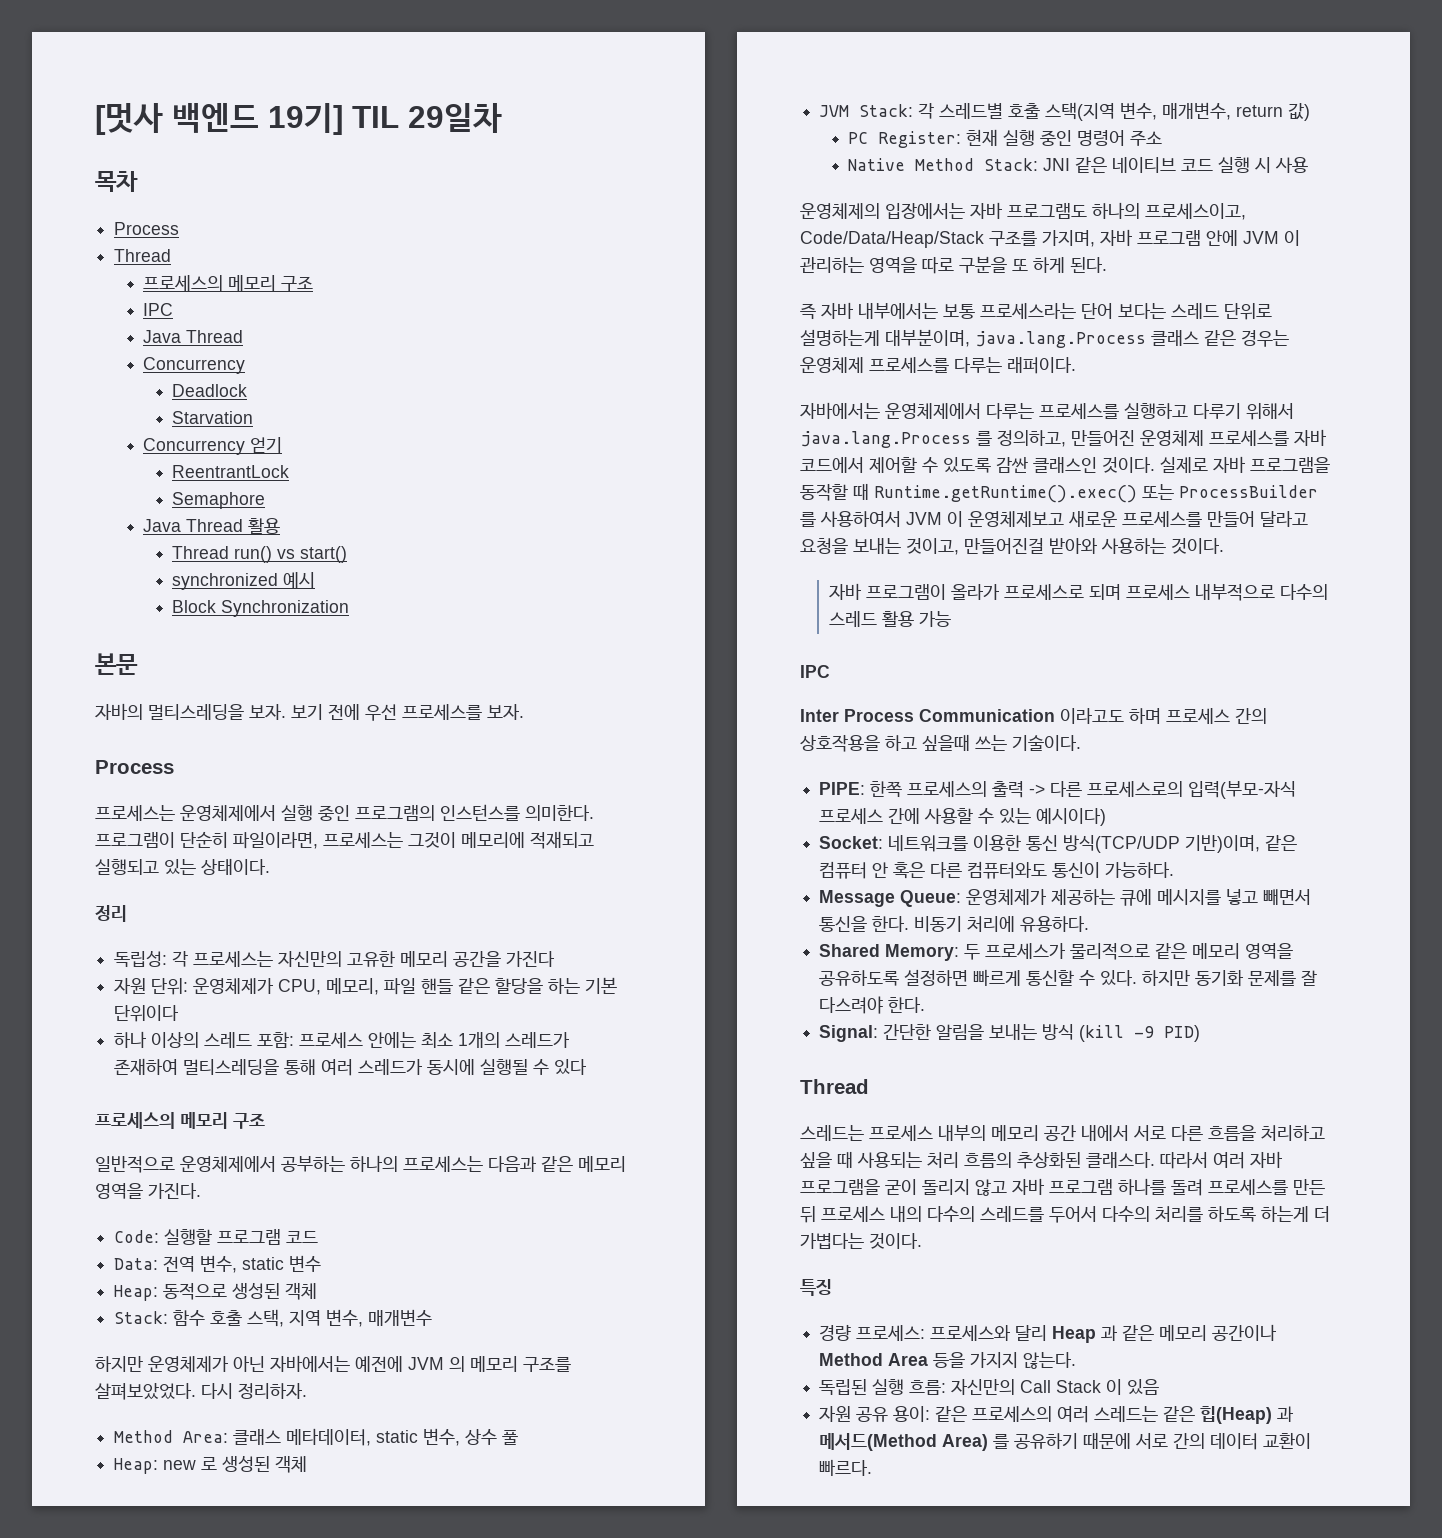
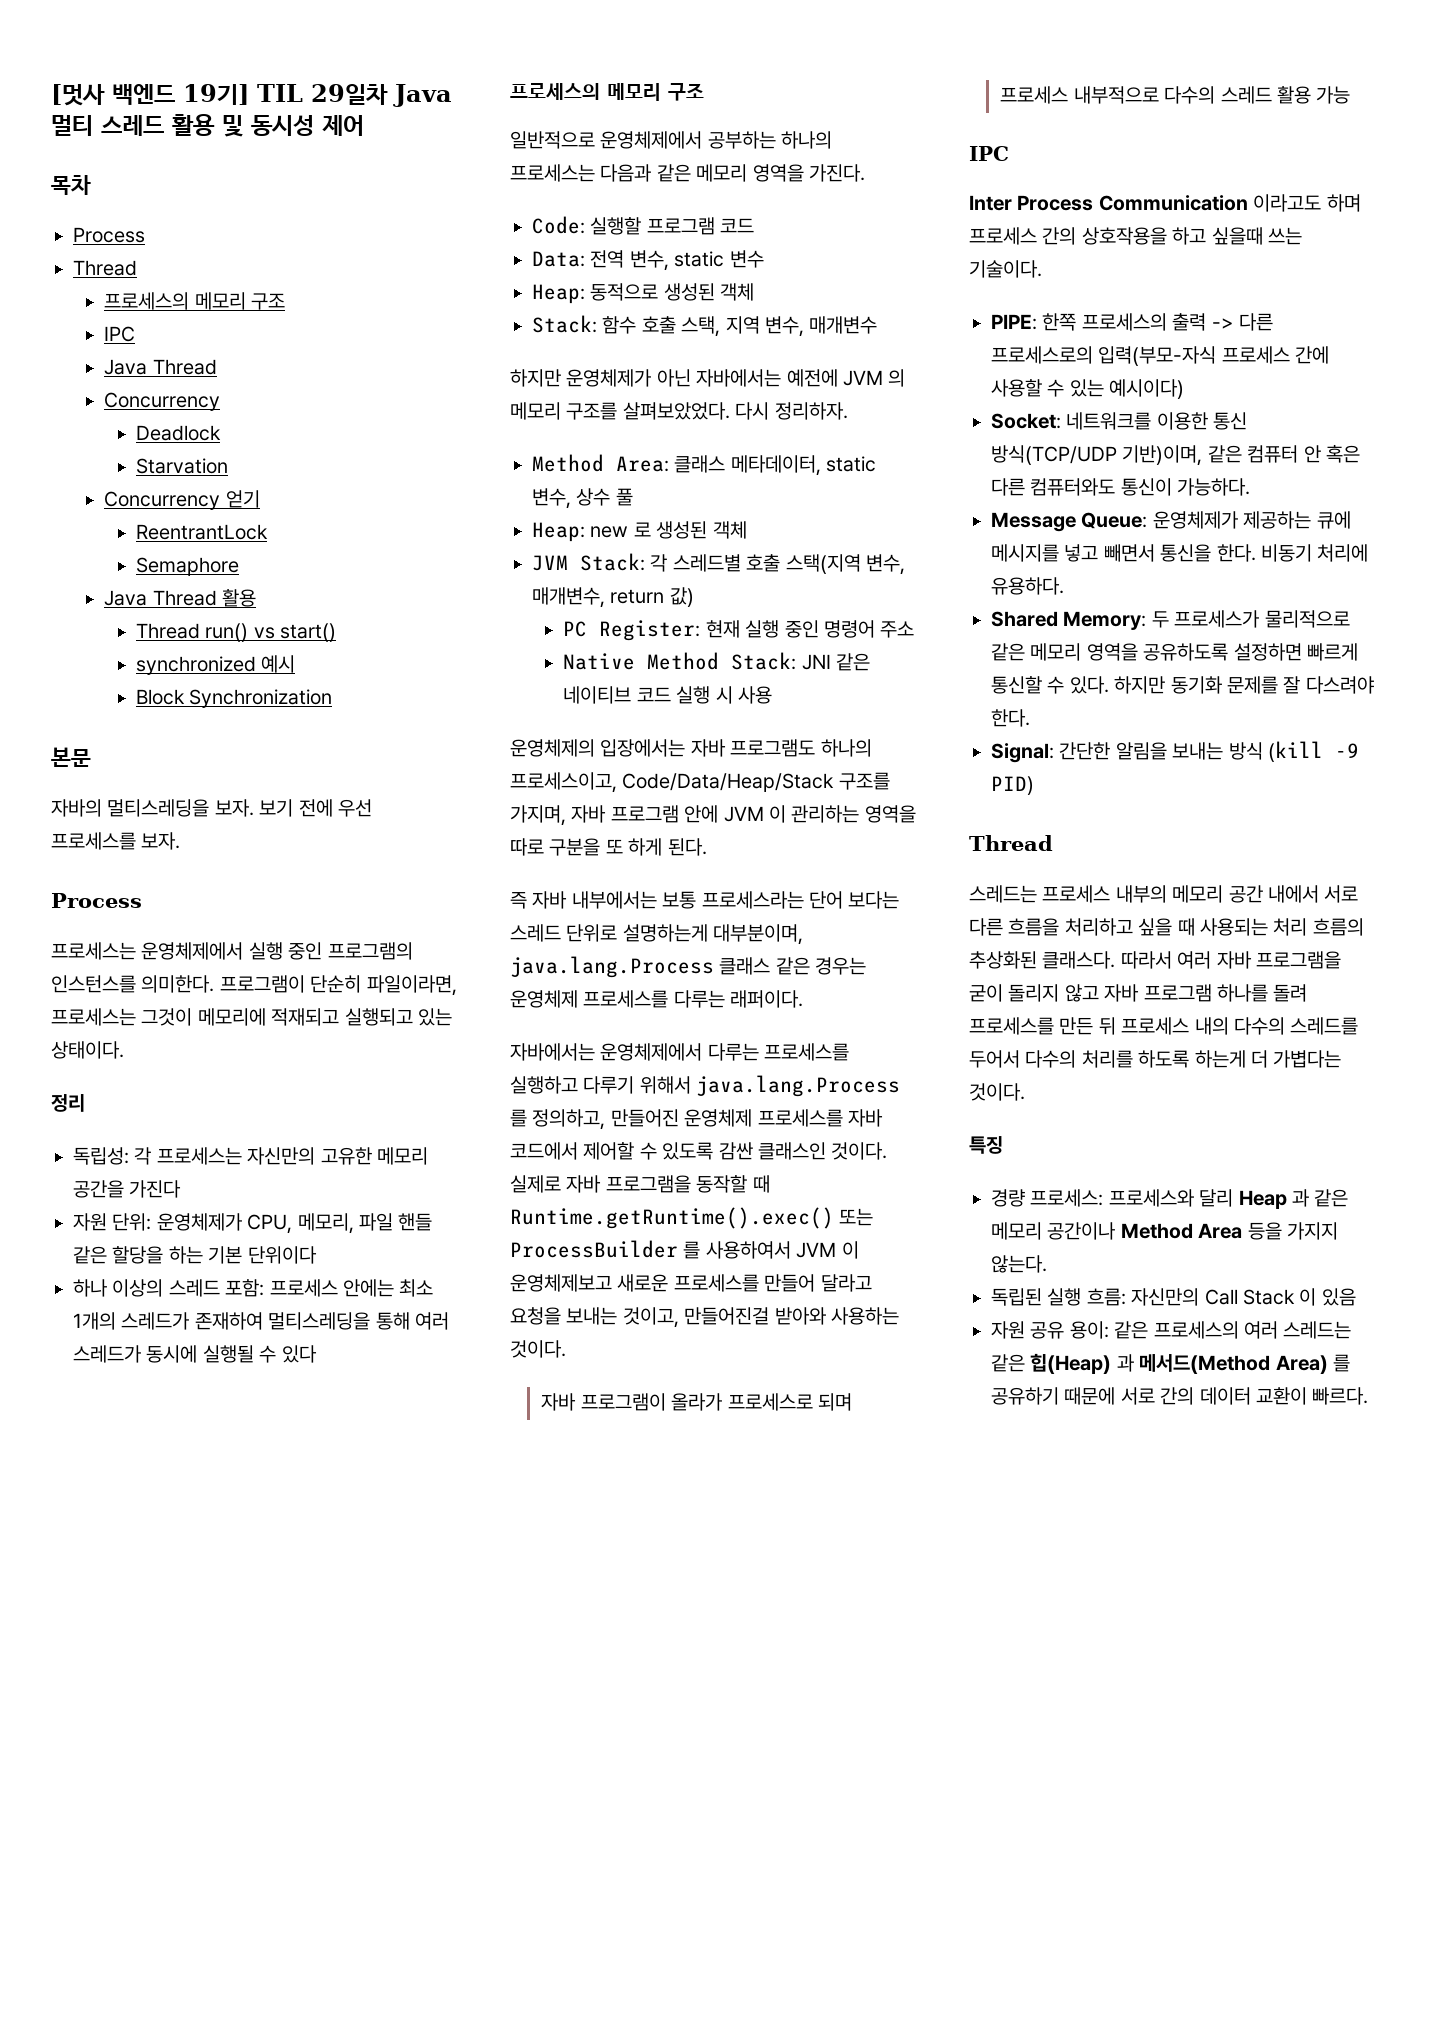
(502, 118) none -> [393,84,452,107] [51,114,364,137] Java 멀티 스레드 활용 및 동시성 제어

